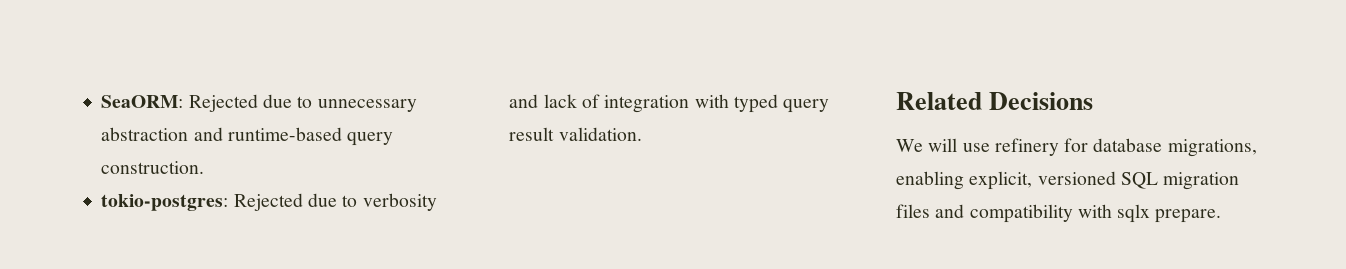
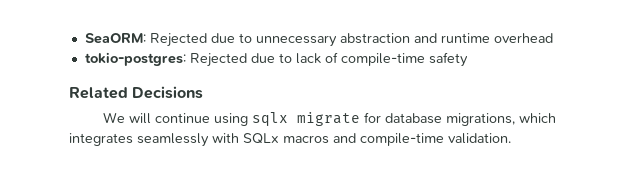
[227,127,394,146] [101,161,205,174] runtime-based query construction. -> [440,33,553,43] runtime overhead
[362,193,437,211] [509,94,830,113] [509,127,642,141] [896,92,1094,110] [896,138,1257,157] [896,171,1240,190] [896,204,1222,223] verbosity and lack of integration with typed query result validation. // Related Decisions // We will use refinery for database migrations, enabling explicit, versioned SQL migration files and compatibility with sqlx prepare. -> [295,52,468,67] [69,86,204,99] [103,112,557,126] [69,133,511,147] lack of compile-time safety // Related Decisions // We will continue using sqlx migrate for database migrations, which integrates seamlessly with SQLx macros and compile-time validation.

